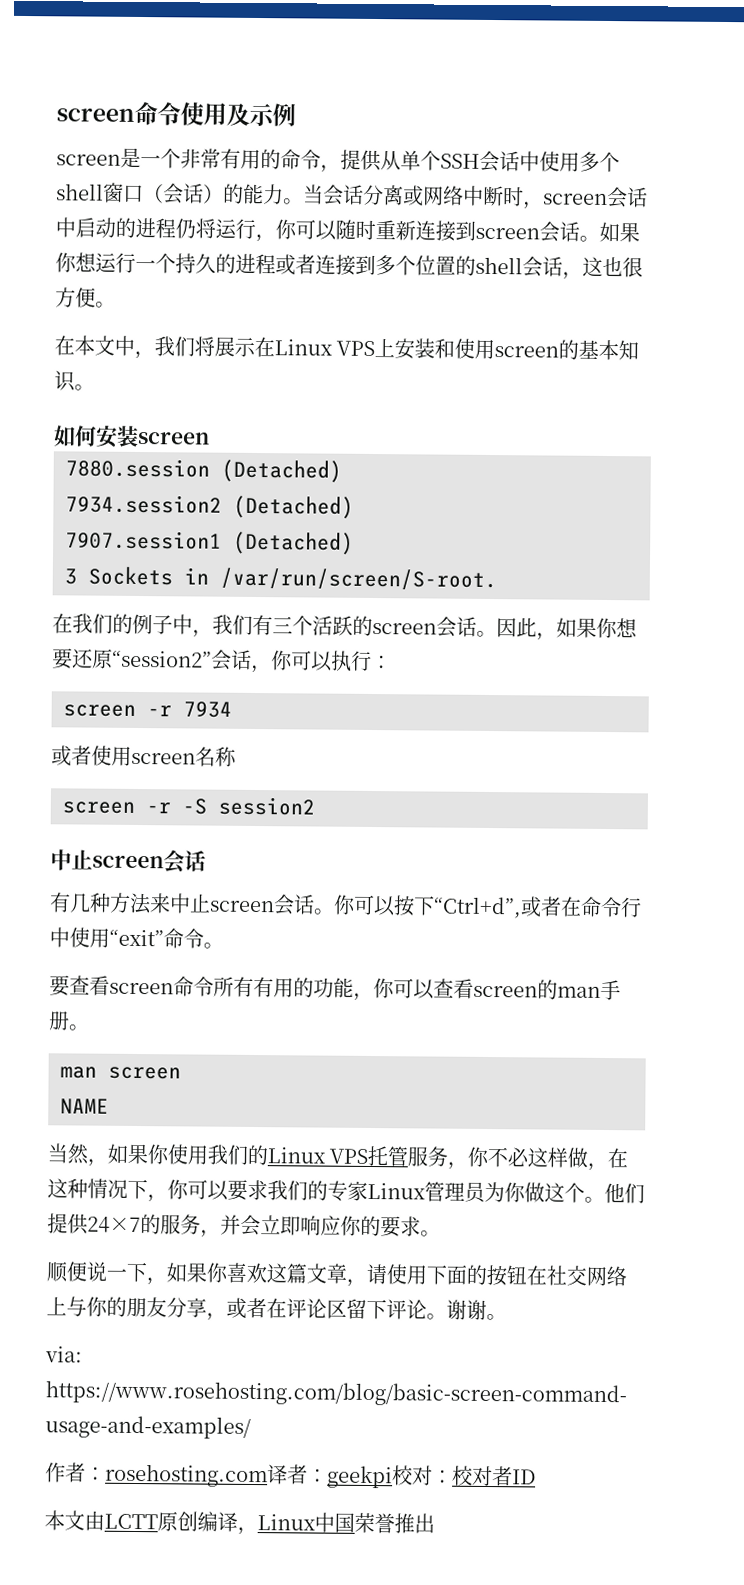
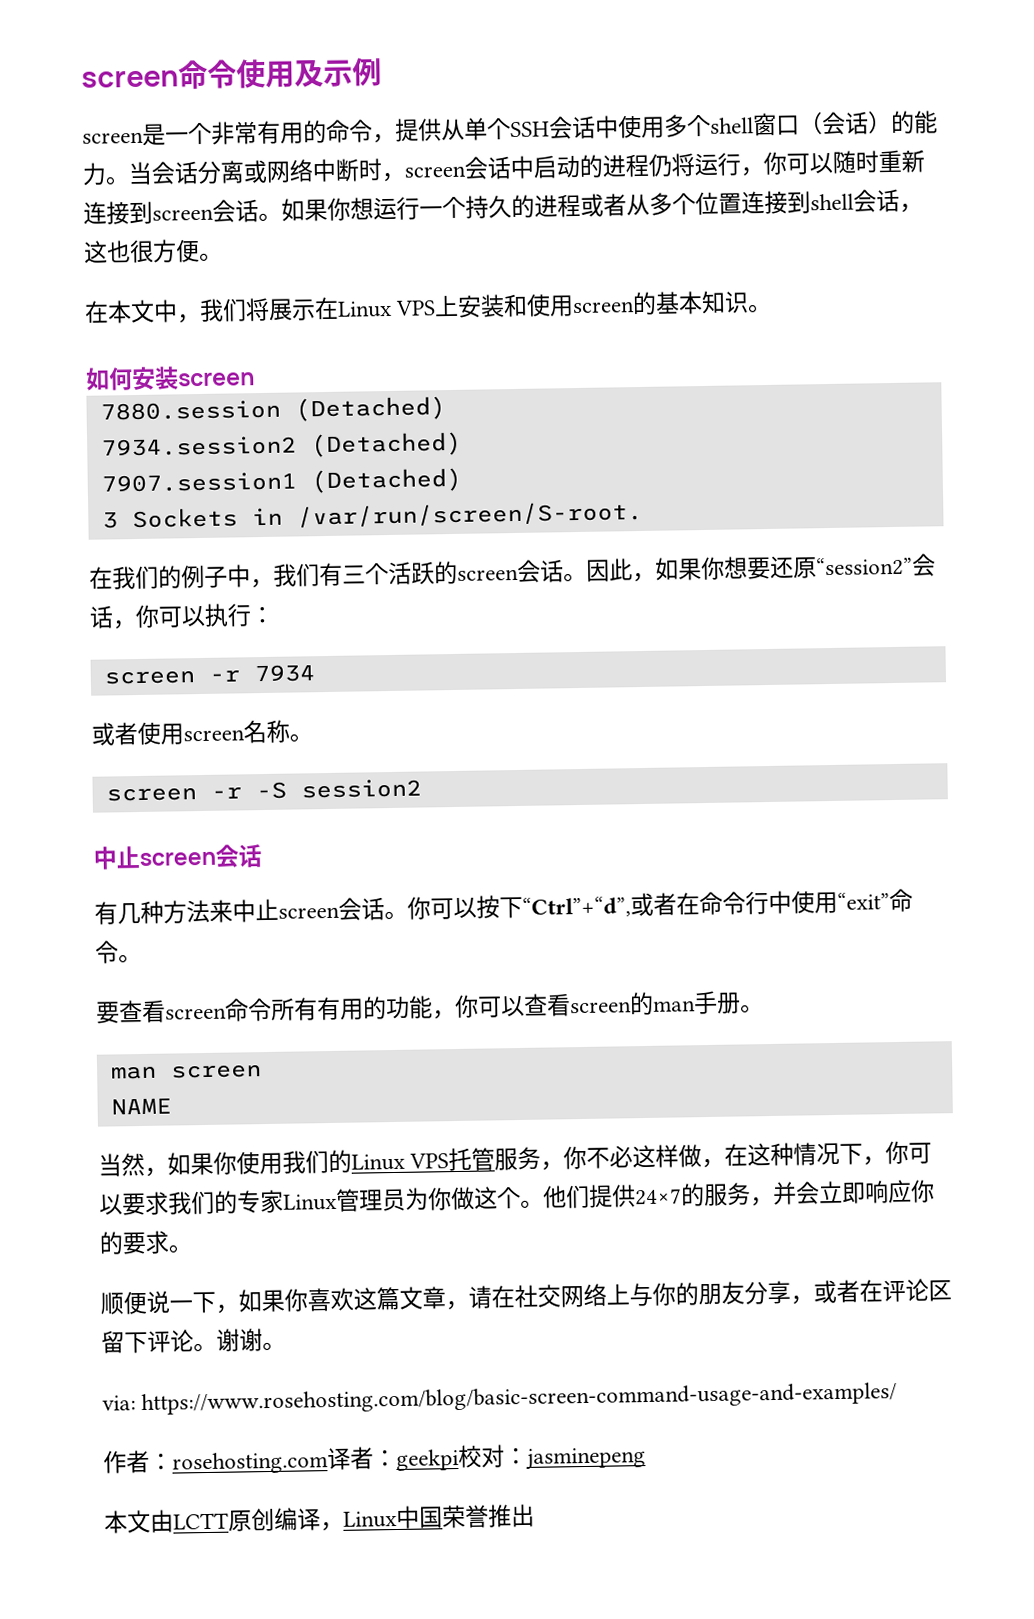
[315,254,376,276] 连接到 -> [626,193,650,216] 从
[455,255,476,276] 的 -> [741,190,811,215] 连接到
(237, 756) none -> [289,733,313,742] 。
[433,896,522,919] “Ctrl+d”, -> [522,896,631,918] “Ctrl”+“d”,
[386,1264,527,1287] 使用下面的按钮 -> (492, 1297) none
[452,1465,536,1487] 校对者ID -> [525,1447,646,1470] jasminepeng

